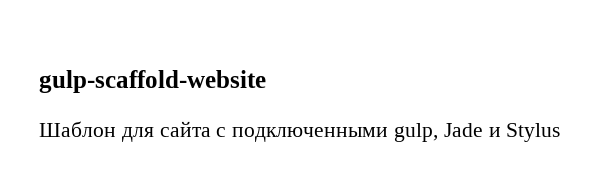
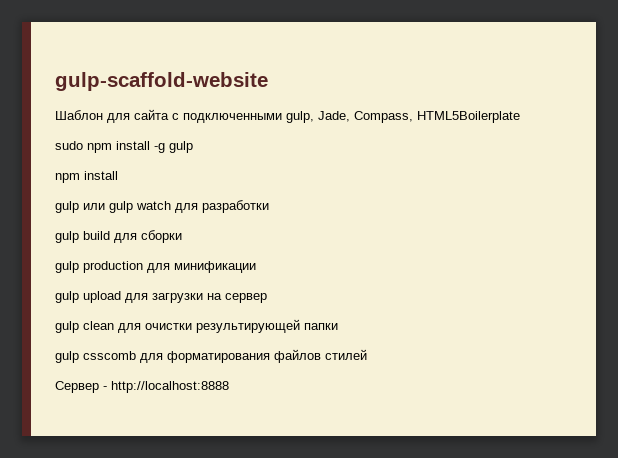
[443,123,561,142] Jade и Stylus -> [318,111,520,123] [55,141,193,153] [55,171,118,183] [55,200,269,213] [55,230,182,243] [55,261,256,273] [55,291,267,303] [55,319,338,333] [55,349,367,363] [55,381,229,393] Jade, Compass, HTML5Boilerplate // sudo npm install -g gulp // npm install // gulp или gulp watch для разработки // gulp build для сборки // gulp production для минификации // gulp upload для загрузки на сервер // gulp clean для очистки результирующей папки // gulp csscomb для форматирования файлов стилей // Сервер - http://localhost:8888

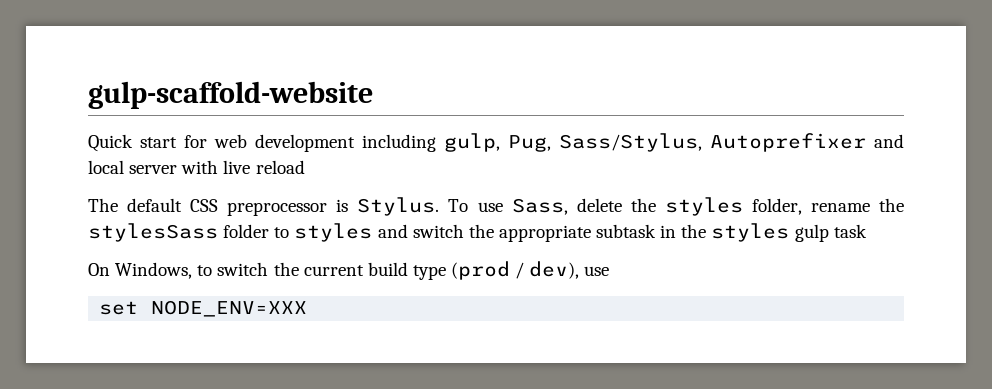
[55,109,520,123] [55,141,193,153] [55,171,118,183] [55,200,269,213] [55,230,182,243] [55,261,256,273] [55,291,267,303] [55,319,338,333] [55,349,367,363] [55,381,229,393] Шаблон для сайта с подключенными gulp, Jade, Compass, HTML5Boilerplate // sudo npm install -g gulp // npm install // gulp или gulp watch для разработки // gulp build для сборки // gulp production для минификации // gulp upload для загрузки на сервер // gulp clean для очистки результирующей папки // gulp csscomb для форматирования файлов стилей // Сервер - http://localhost:8888 -> [88,133,904,152] [88,160,305,174] [88,197,904,216] [88,223,867,242] [88,261,610,280] [99,300,308,317] Quick start for web development including gulp, Pug, Sass/Stylus, Autoprefixer and local server with live reload // The default CSS preprocessor is Stylus. To use Sass, delete the styles folder, rename the stylesSass folder to styles and switch the appropriate subtask in the styles gulp task // On Windows, to switch the current build type (prod / dev), use // set NODE_ENV=XXX

